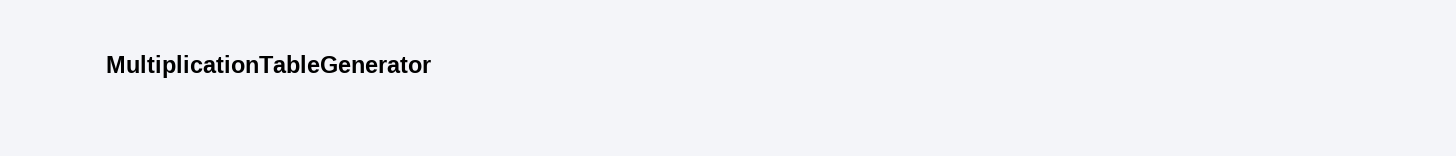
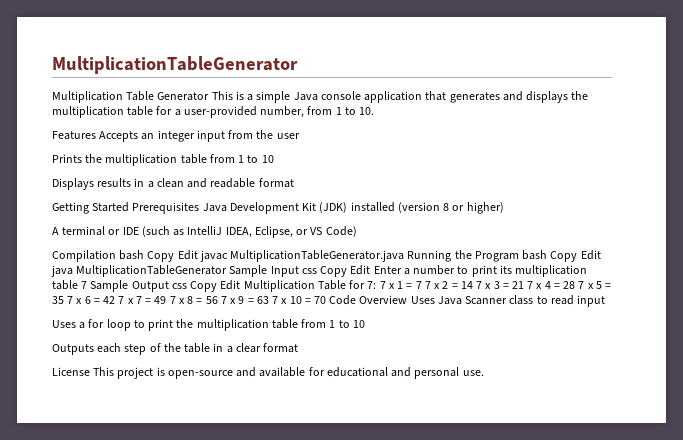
[106,55,431,78] MultiplicationTableGenerator -> [52,56,298,74] [52,91,589,103] [52,106,375,118] [52,130,300,142] [52,154,274,166] [52,178,294,190] [52,202,504,214] [52,226,357,238] [52,250,601,262] [51,265,588,277] [52,280,612,292] [52,295,606,307] [52,319,365,331] [52,343,299,355] [52,367,484,379] MultiplicationTableGenerator // Multiplication Table Generator This is a simple Java console application that generates and displays the multiplication table for a user-provided number, from 1 to 10. // Features Accepts an integer input from the user // Prints the multiplication table from 1 to 10 // Displays results in a clean and readable format // Getting Started Prerequisites Java Development Kit (JDK) installed (version 8 or higher) // A terminal or IDE (such as IntelliJ IDEA, Eclipse, or VS Code) // Compilation bash Copy Edit javac MultiplicationTableGenerator.java Running the Program bash Copy Edit java MultiplicationTableGenerator Sample Input css Copy Edit Enter a number to print its multiplication table 7 Sample Output css Copy Edit Multiplication Table for 7: 7 x 1 = 7 7 x 2 = 14 7 x 3 = 21 7 x 4 = 28 7 x 5 = 35 7 x 6 = 42 7 x 7 = 49 7 x 8 = 56 7 x 9 = 63 7 x 10 = 70 Code Overview Uses Java Scanner class to read input // Uses a for loop to print the multiplication table from 1 to 10 // Outputs each step of the table in a clear format // License This project is open-source and available for educational and personal use.

